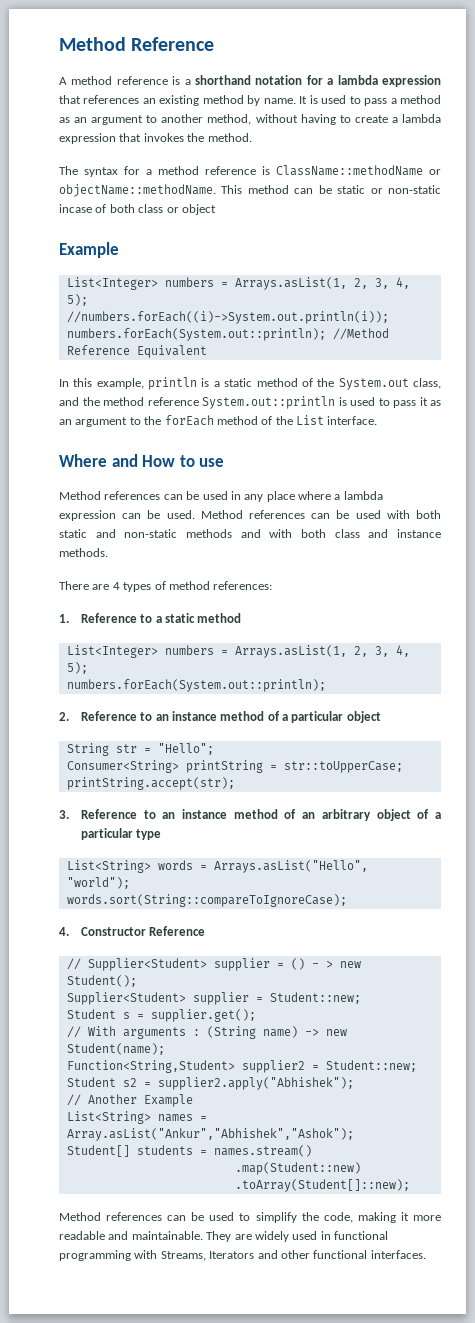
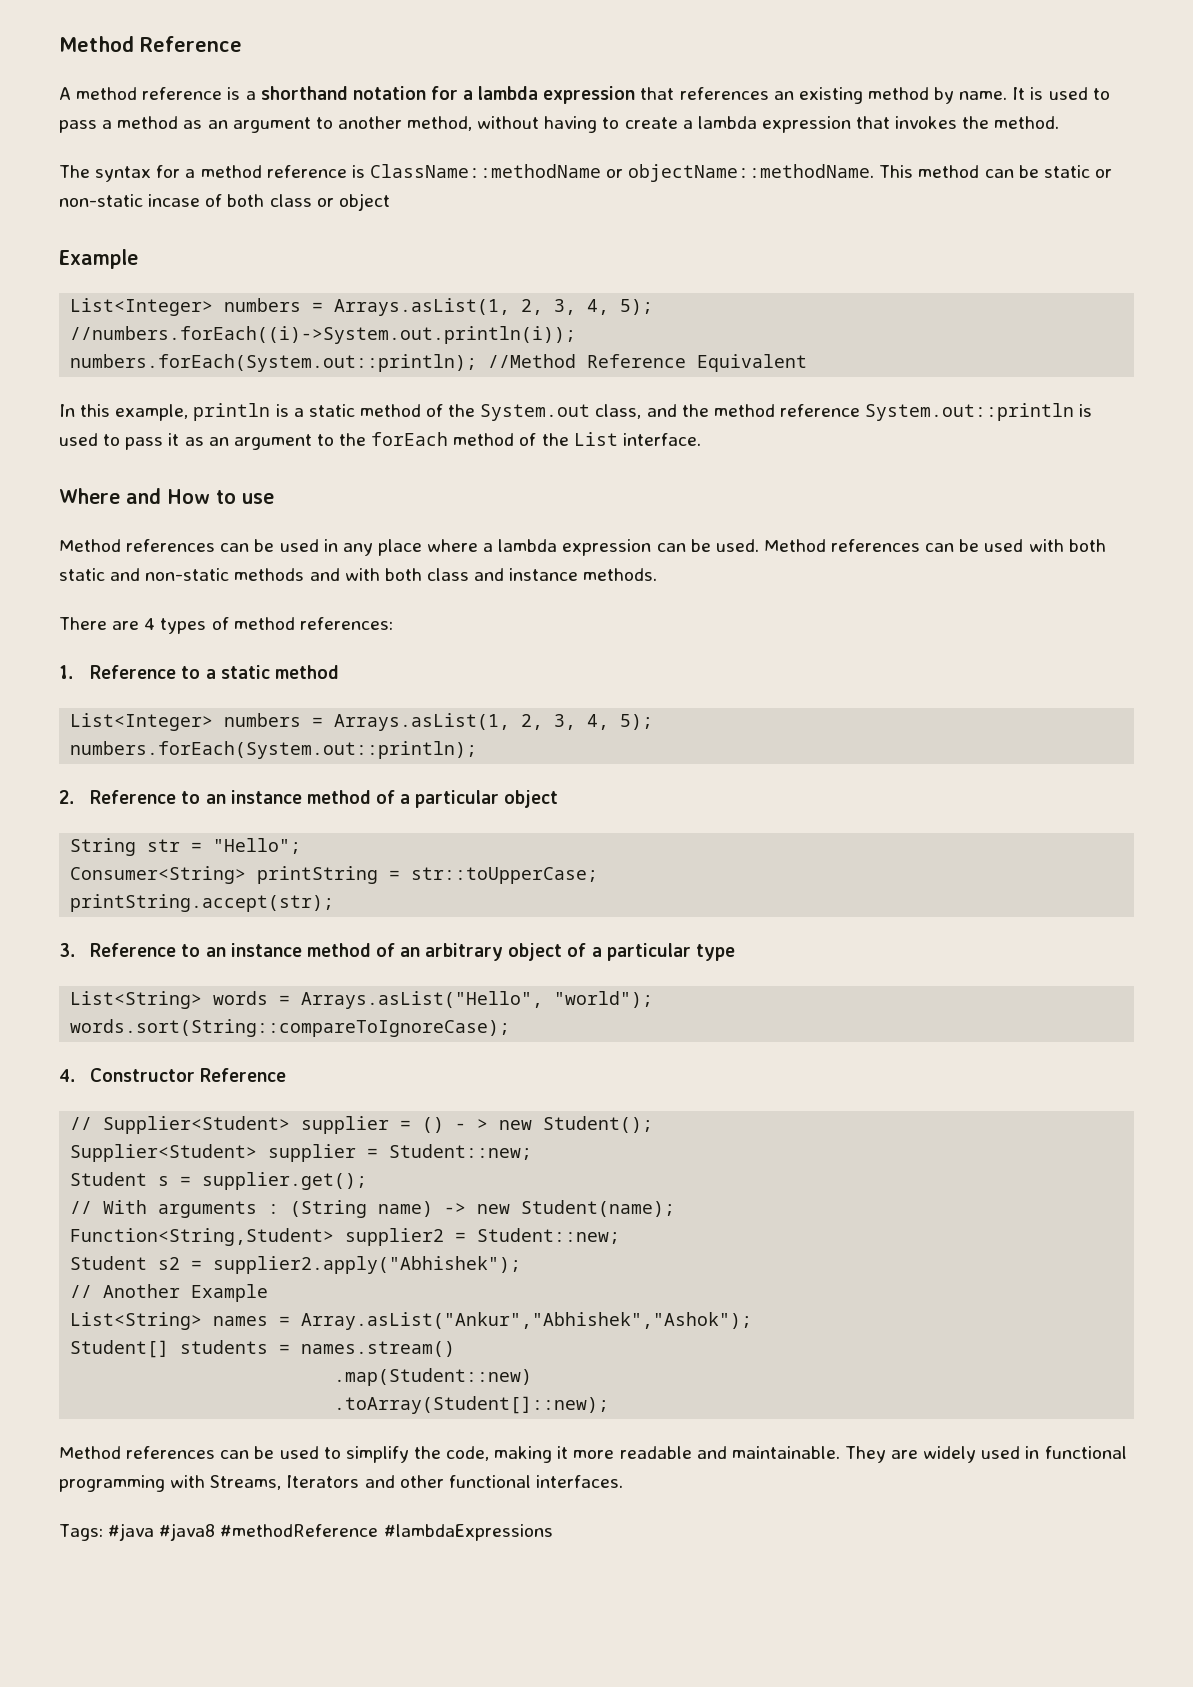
(426, 1254) none -> [59,1523,553,1541] // Tags: #java #java8 #methodReference #lambdaExpressions

